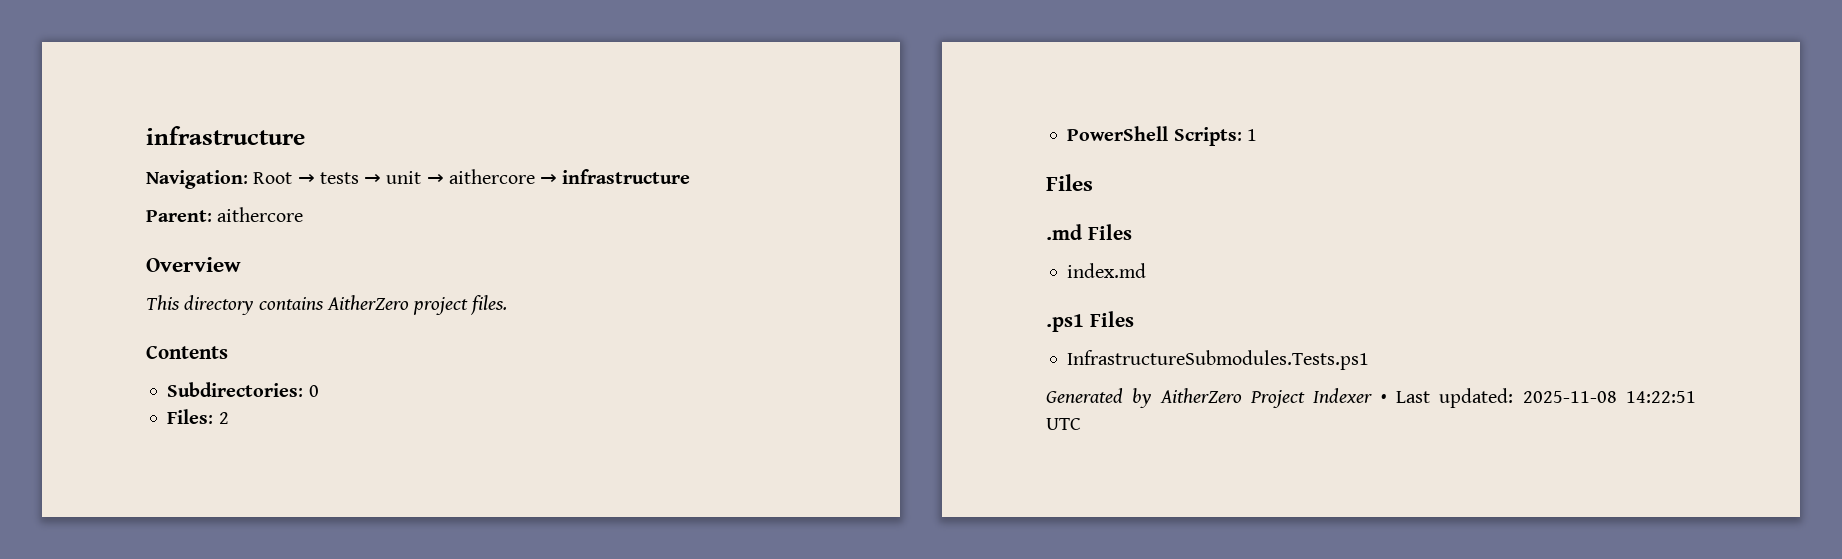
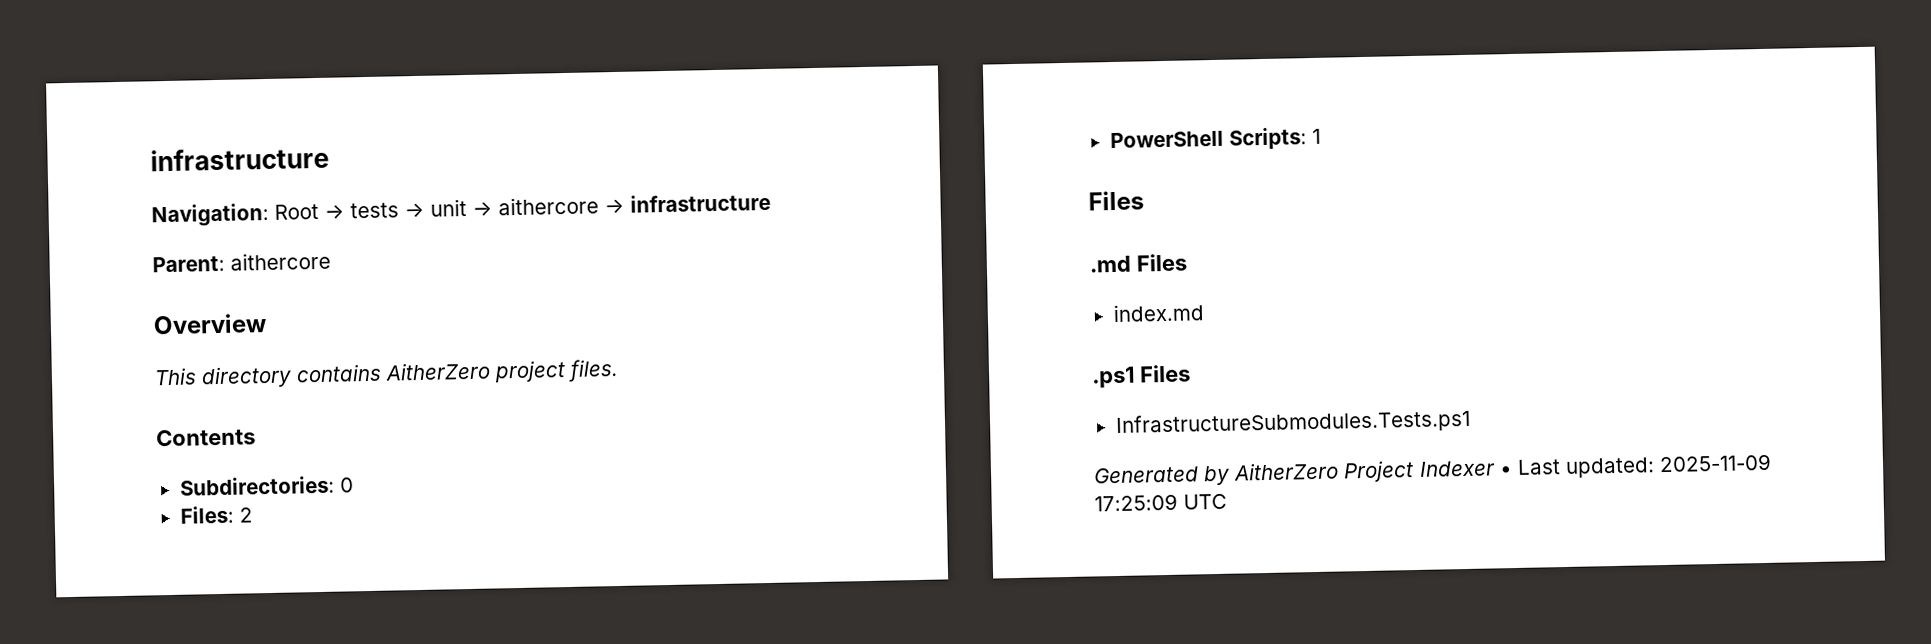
[1522,391,1696,403] 2025-11-08 14:22:51 -> [1659,453,1772,473] [1094,493,1178,512] 2025-11-09 17:25:09

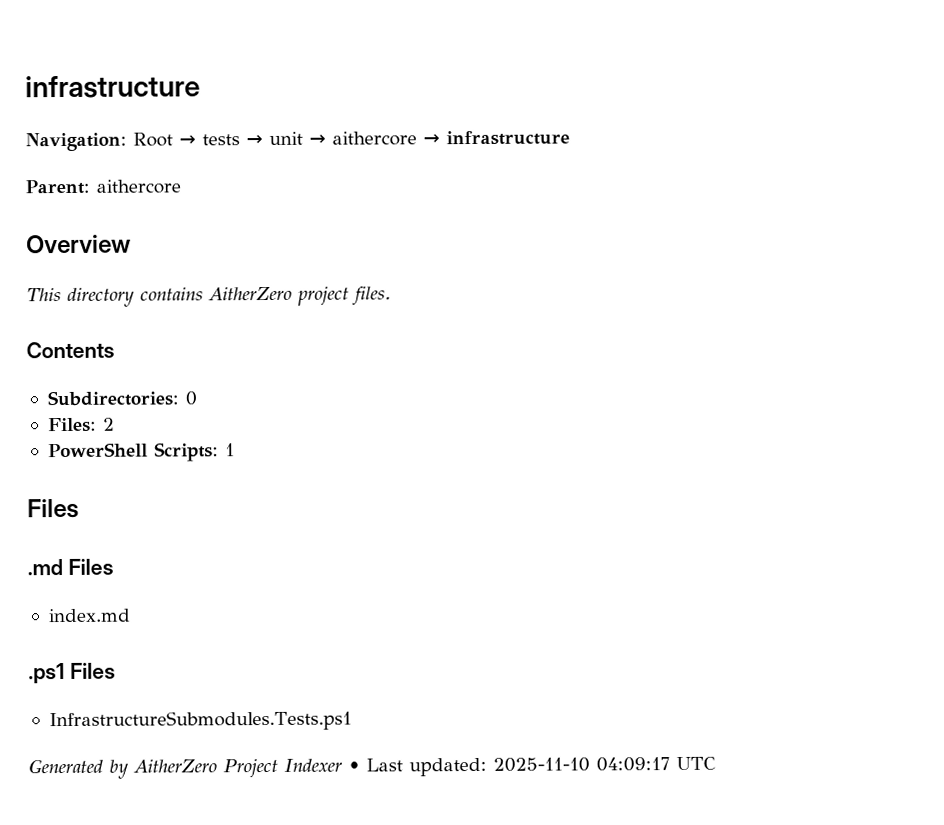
[1659,453,1772,473] [1094,493,1178,512] 2025-11-09 17:25:09 -> [493,757,670,772] 2025-11-10 04:09:17

